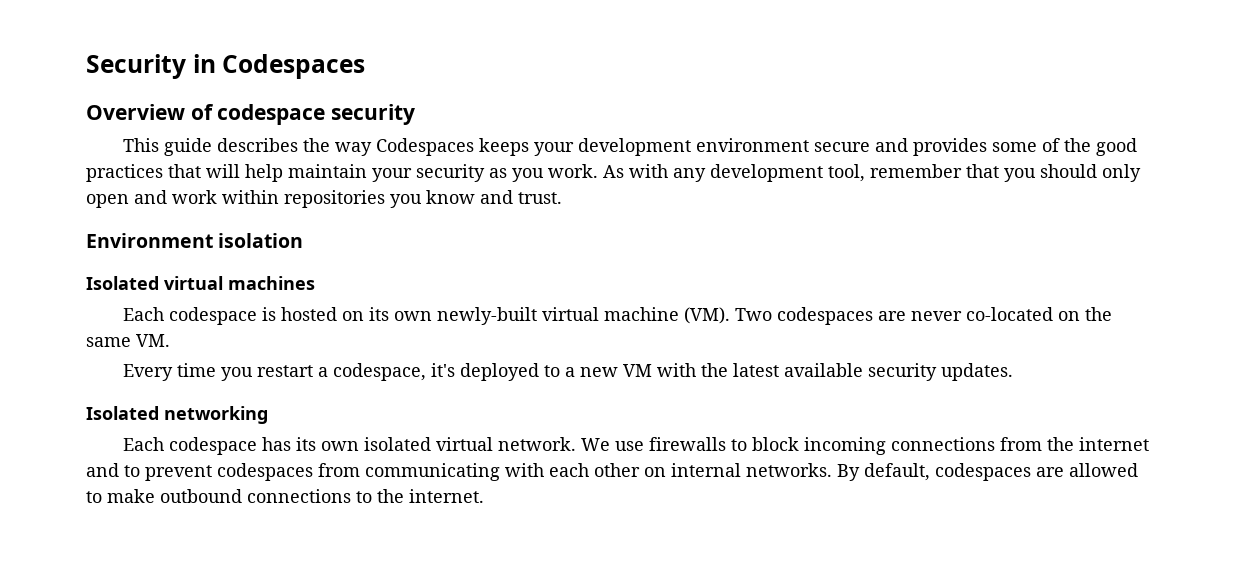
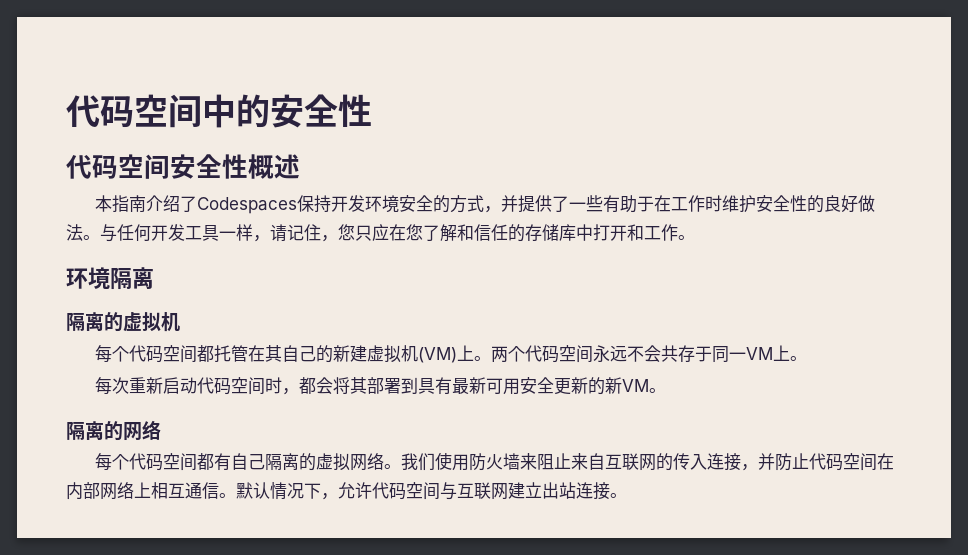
[86,54,366,79] [86,104,416,125] [123,138,1138,156] [86,164,1141,182] [86,190,562,208] [86,233,304,248] [86,276,315,290] [123,307,1113,325] [86,334,170,347] [123,363,1014,381] [86,406,268,424] [123,437,1150,455] [86,463,1138,481] [86,489,484,503] Security in Codespaces // Overview of codespace security // This guide describes the way Codespaces keeps your development environment secure and provides some of the good practices that will help maintain your security as you work. As with any development tool, remember that you should only open and work within repositories you know and trust. // Environment isolation // Isolated virtual machines // Each codespace is hosted on its own newly-built virtual machine (VM). Two codespaces are never co-located on the same VM. // Every time you restart a codespace, it's deployed to a new VM with the latest available security updates. // Isolated networking // Each codespace has its own isolated virtual network. We use firewalls to block incoming connections from the internet and to prevent codespaces from communicating with each other on internal networks. By default, codespaces are allowed to make outbound connections to the internet. -> [66,94,372,128] [66,154,300,179] [95,195,876,214] [66,224,695,242] [66,267,154,290] [66,312,180,332] [95,345,808,363] [95,377,667,395] [66,420,161,441] [95,452,895,471] [66,482,627,500] 代码空间中的安全性 // 代码空间安全性概述 // 本指南介绍了Codespaces保持开发环境安全的方式，并提供了一些有助于在工作时维护安全性的良好做法。与任何开发工具一样，请记住，您只应在您了解和信任的存储库中打开和工作。 // 环境隔离 // 隔离的虚拟机 // 每个代码空间都托管在其自己的新建虚拟机(VM)上。两个代码空间永远不会共存于同一VM上。 // 每次重新启动代码空间时，都会将其部署到具有最新可用安全更新的新VM。 // 隔离的网络 // 每个代码空间都有自己隔离的虚拟网络。我们使用防火墙来阻止来自互联网的传入连接，并防止代码空间在内部网络上相互通信。默认情况下，允许代码空间与互联网建立出站连接。

